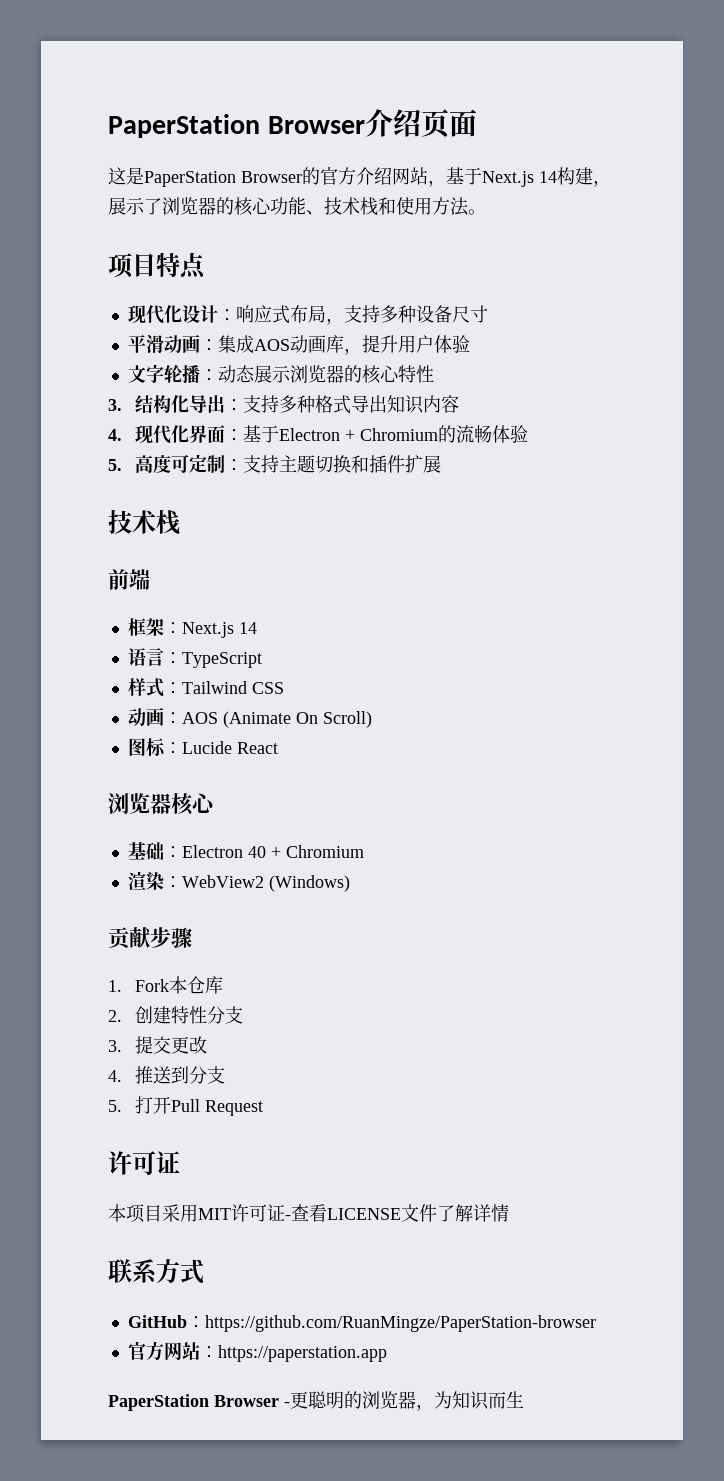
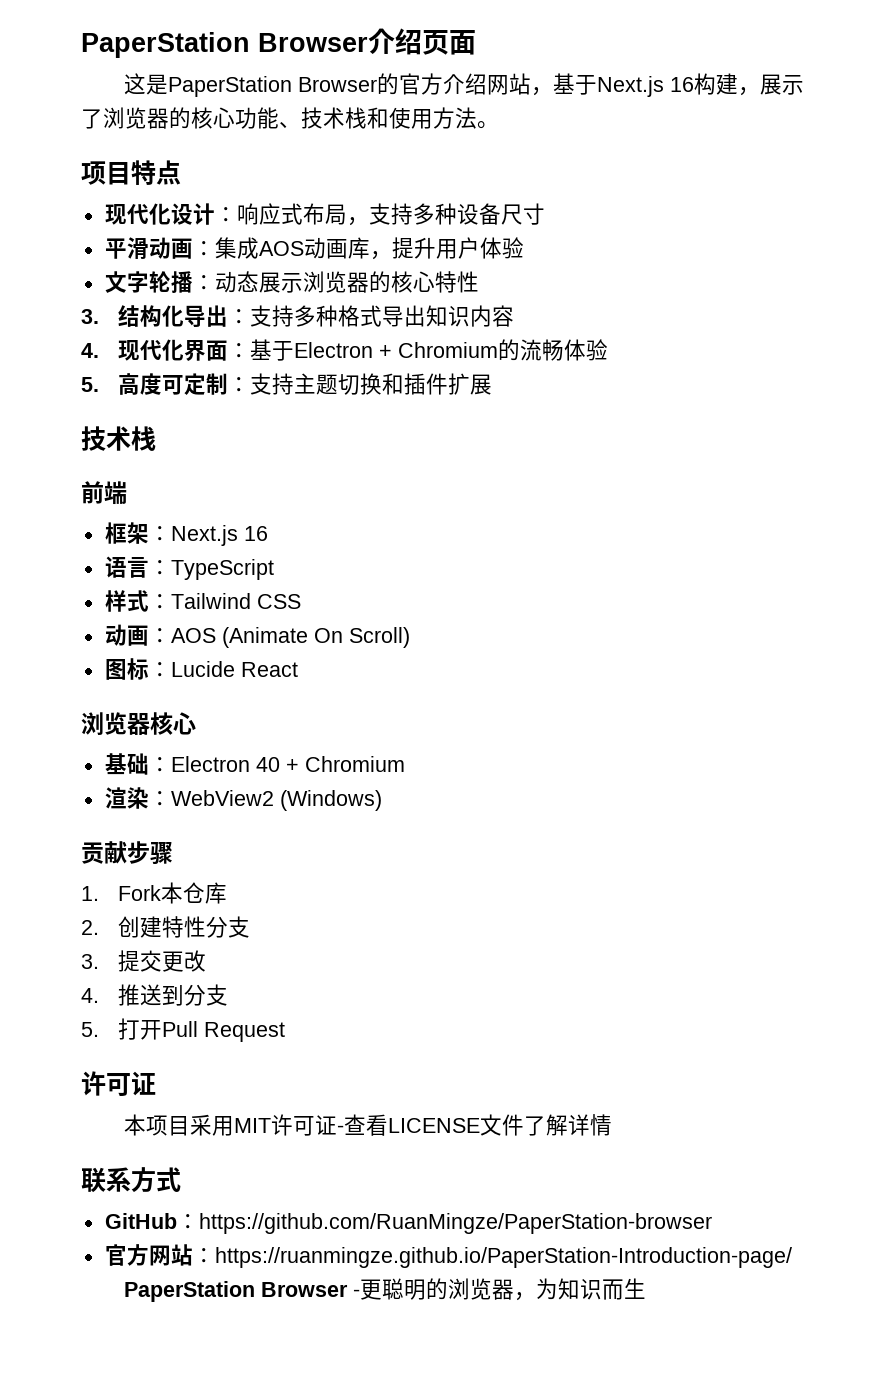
[539,171,557,183] 14 -> [669,77,694,92] 16
[238,622,257,634] 14 -> [243,526,268,541] 16
[217,1345,387,1362] https://paperstation.app -> [214,1247,792,1268] https://ruanmingze.github.io/PaperStation-Introduction-page/

